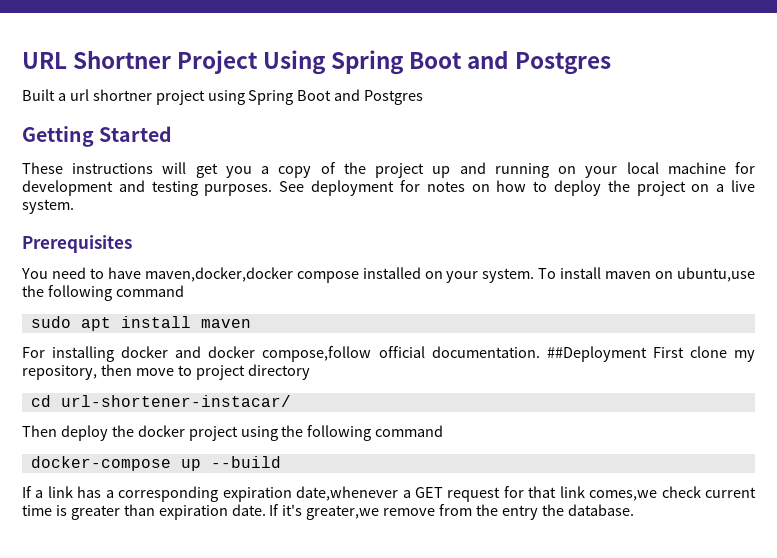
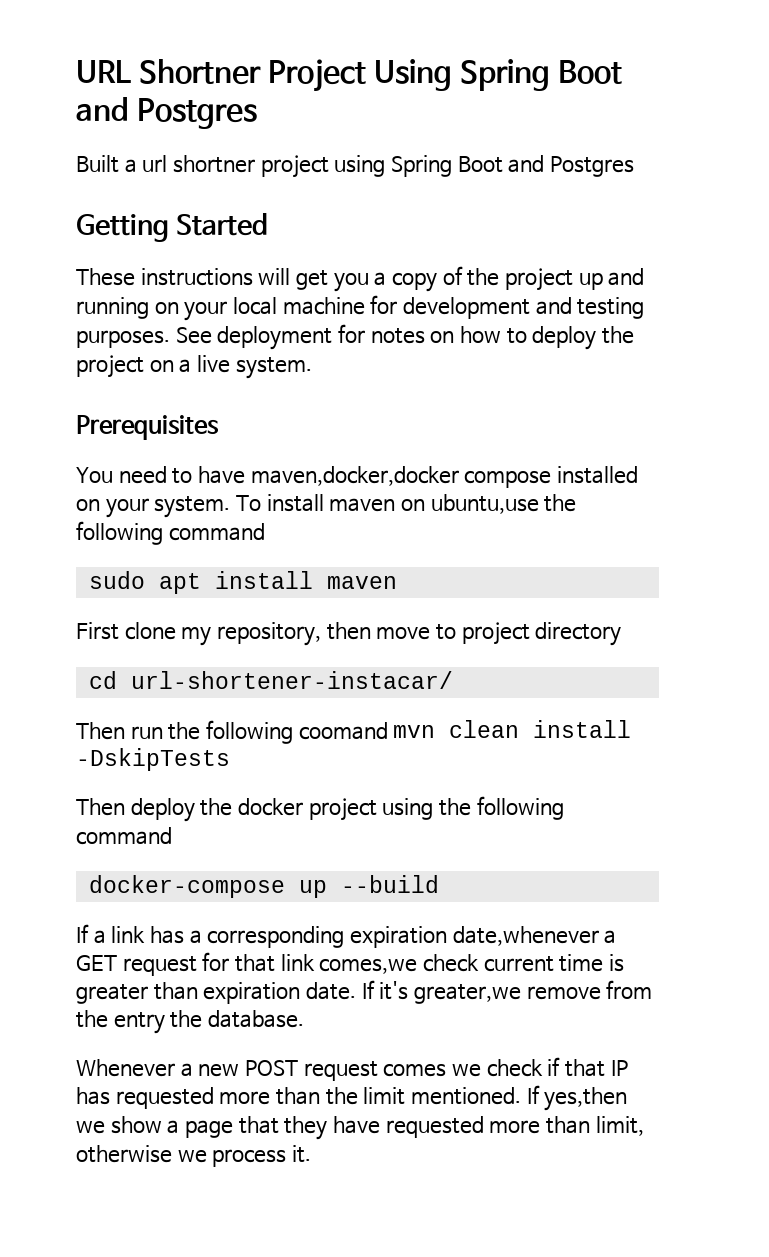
[22,346,647,362] For installing docker and docker compose,follow official documentation. ##Deployment -> (397, 582) none
(291, 401) none -> [76,720,632,744] [76,748,230,771] // Then run the following coomand mvn clean install -DskipTests
(634, 510) none -> [76,1057,628,1081] [76,1085,628,1111] [76,1116,644,1140] [76,1145,311,1167] // Whenever a new POST request comes we check if that IP has requested more than the limit mentioned. If yes,then we show a page that they have requested more than limit, otherwise we process it.

